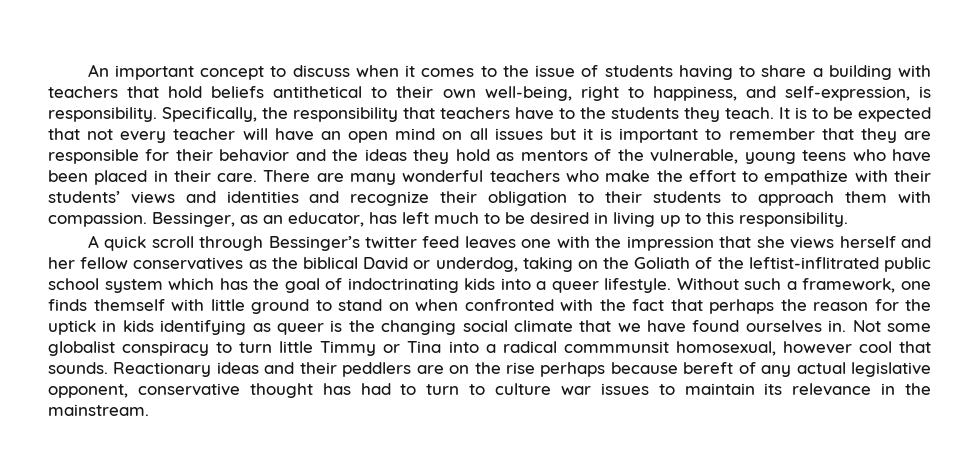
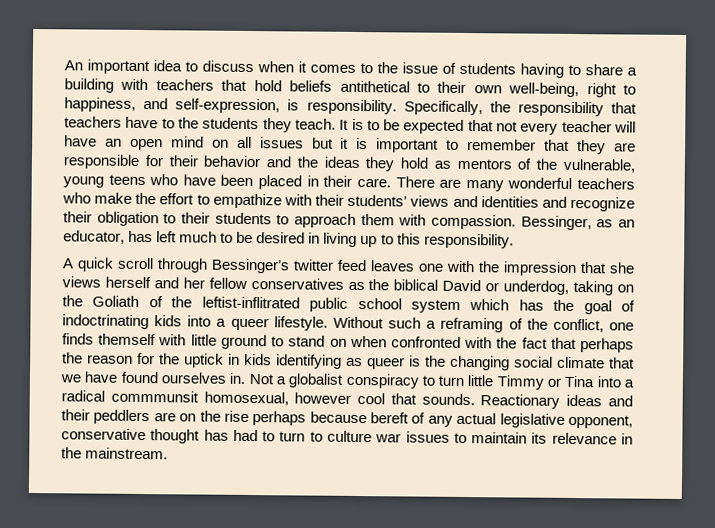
[200,66,265,80] concept -> [153,60,182,72] idea
[802,278,896,293] framework, -> [440,317,604,333] reframing of the conflict,
[887,323,932,332] some -> [275,376,286,385] a

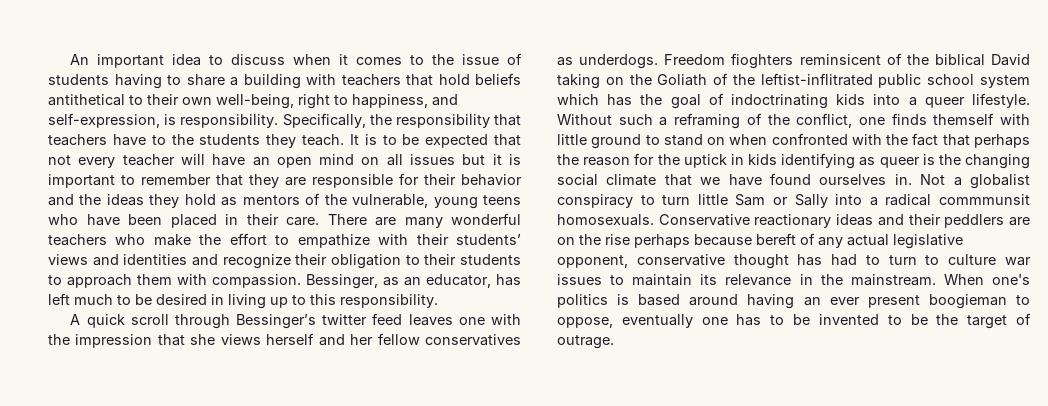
(365, 286) none -> [579,53,902,69] underdogs. Freedom fioghters reminsicent of
[485,280,570,295] or underdog, -> (1030, 60) none
[496,375,595,390] Timmy or Tina -> [735,194,828,208] Sam or Sally
[203,391,561,409] homosexual, however cool that sounds. Reactionary -> [557,214,832,228] homosexuals. Conservative reactionary
(169, 453) none -> [943,274,1030,285] [557,294,1030,309] [557,313,1031,329] [557,335,614,349] When one's politics is based around having an ever present boogieman to oppose, eventually one has to be invented to be the target of outrage.

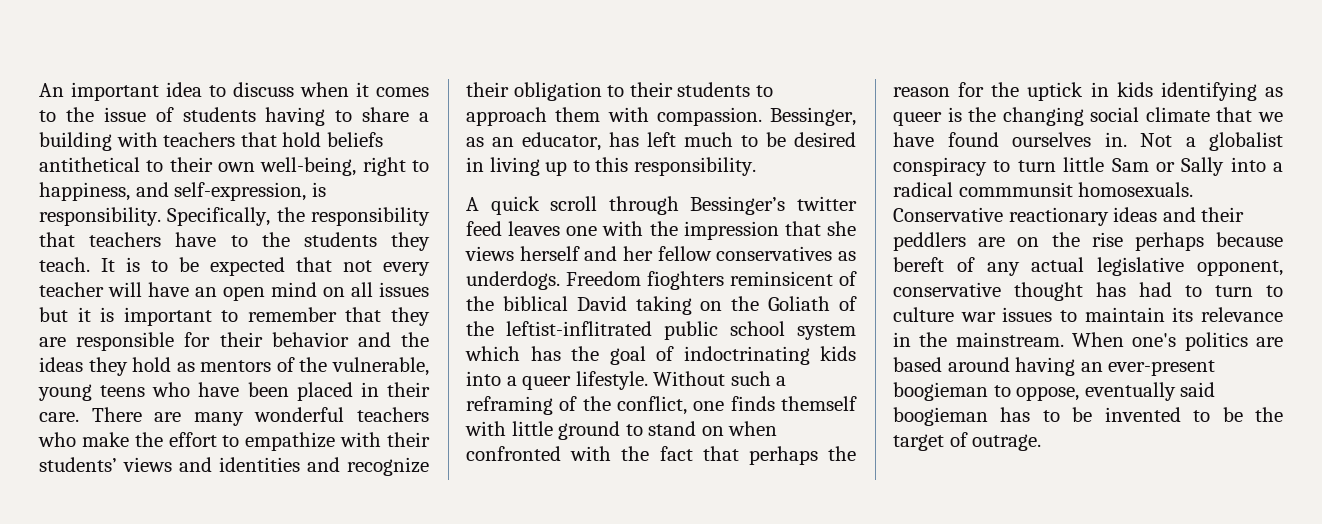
[617,294,630,305] is -> [1256,337,1283,347] are
[829,295,920,308] ever present -> [1108,360,1216,376] ever-present
[701,317,728,325] one -> [1180,382,1216,397] [893,407,988,426] said boogieman

